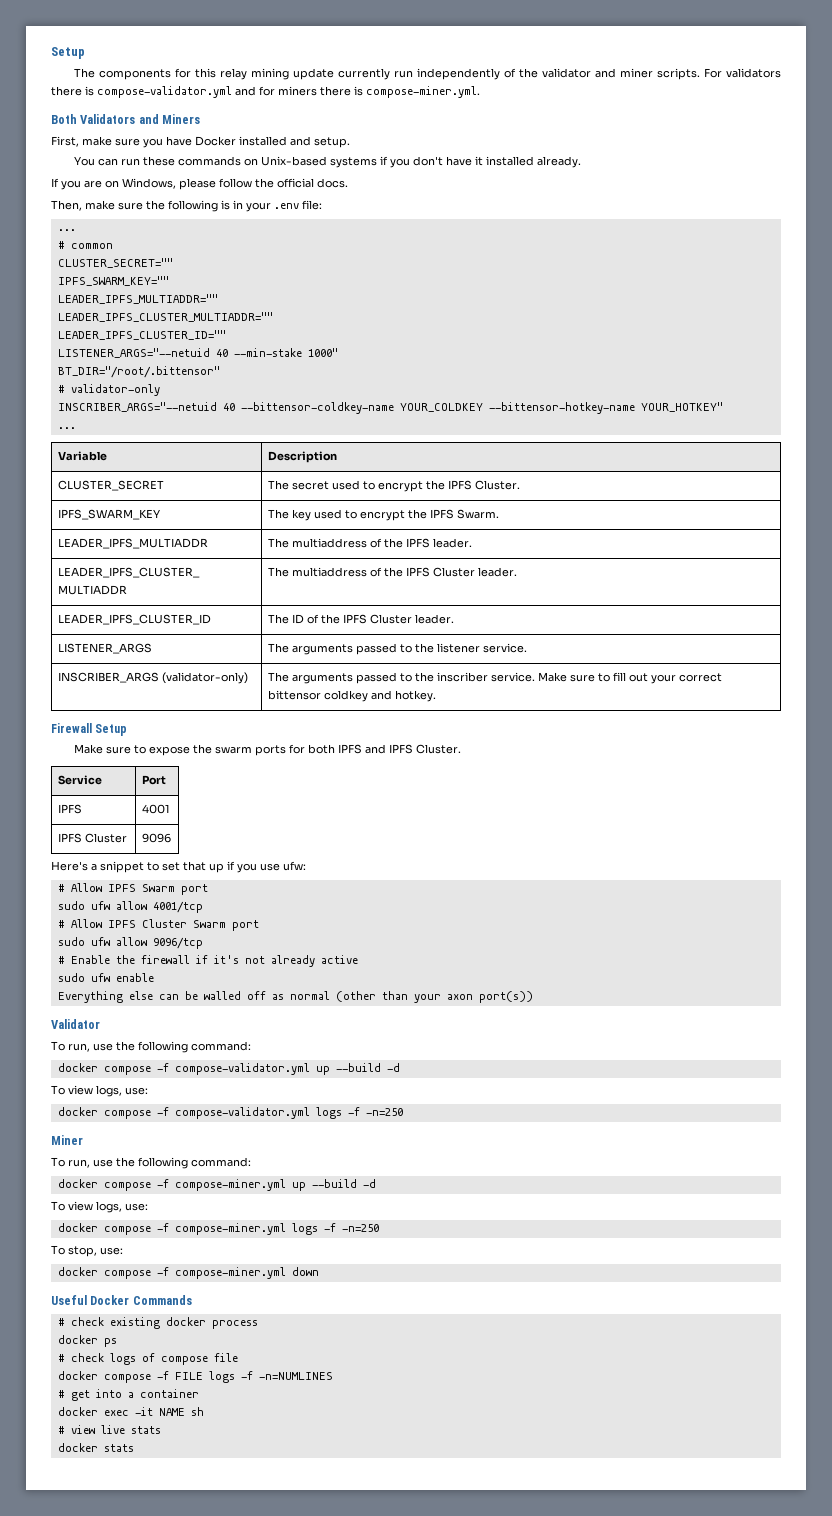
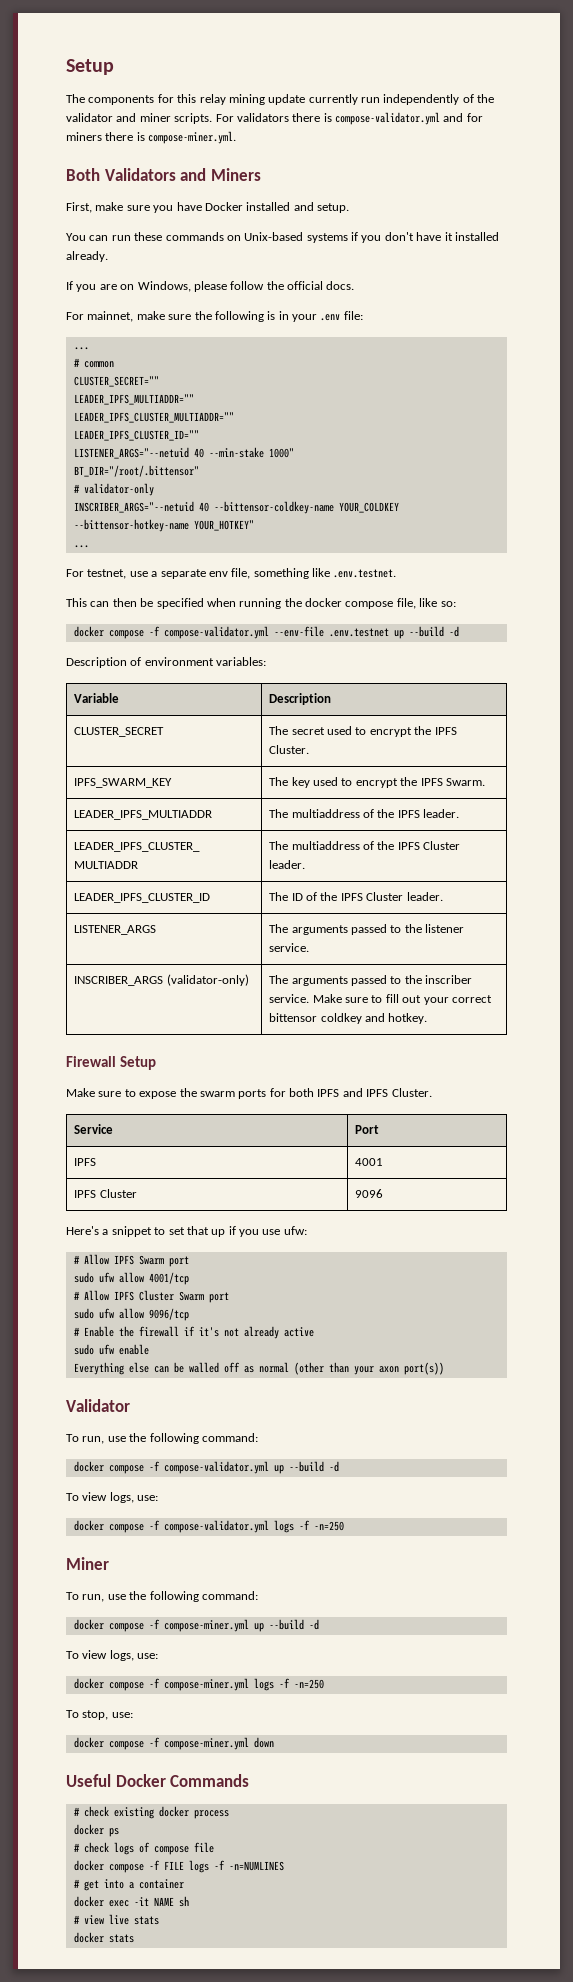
[51,200,82,211] Then, -> [66,311,134,322] For mainnet,
[57,276,169,286] // IPFS_SWARM_KEY="" -> (159, 381) none
(76, 428) none -> [66,568,397,579] [66,598,456,609] [73,626,459,639] [66,657,267,668] // For testnet, use a separate env file, something like .env.testnet. // This can then be specified when running the docker compose file, like so: // docker compose -f compose-validator.yml --env-file .env.testnet up --build -d // Description of environment variables:

